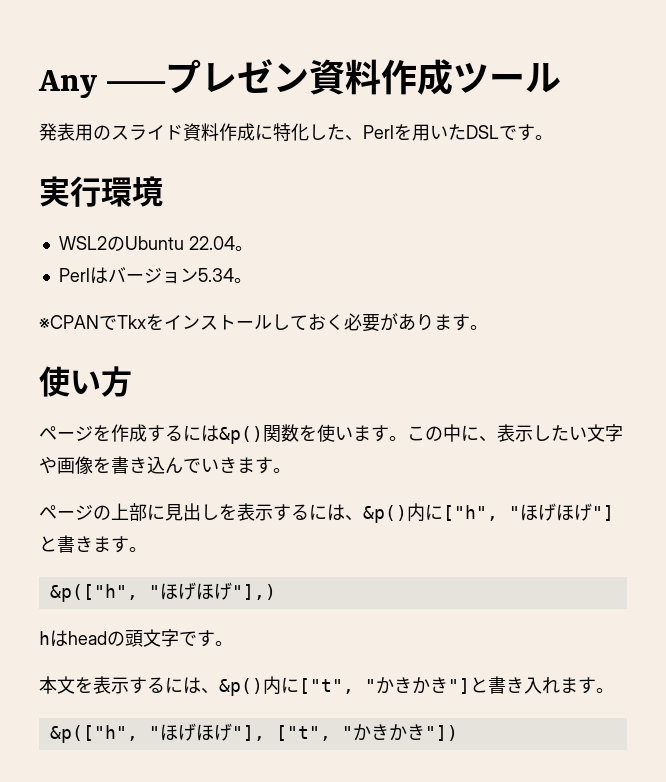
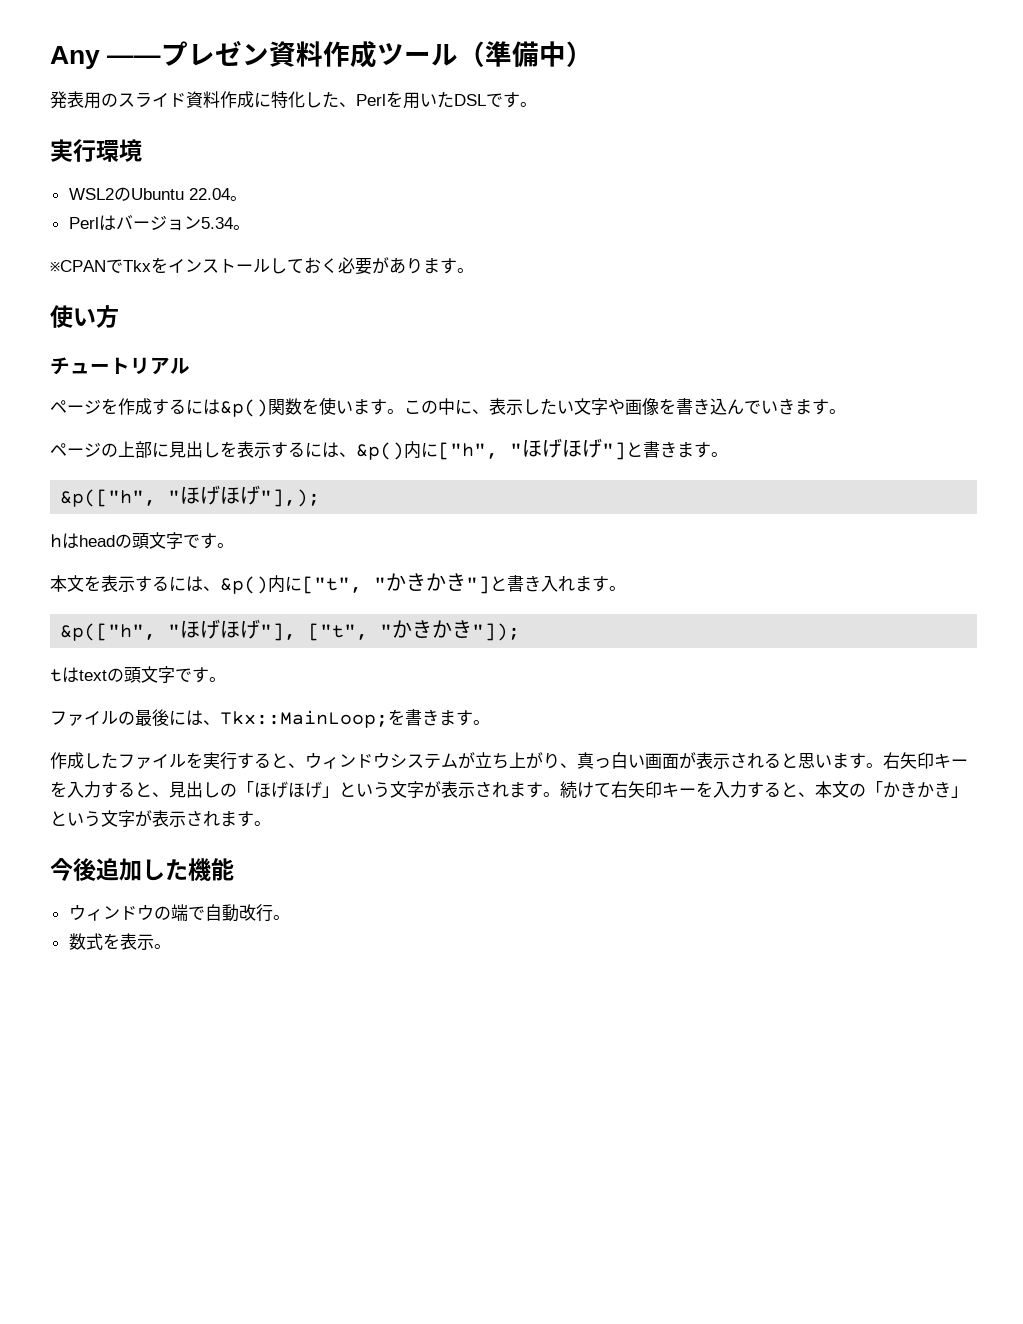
(561, 78) none -> [458,41,594,68] （準備中）
(132, 381) none -> [50,357,190,375] // チュートリアル
[231,584,276,600] "],) -> [260,489,321,507] "],);
[424,725,458,741] "]) -> [472,623,521,641] [50,666,226,683] [50,709,490,728] [50,752,968,770] [50,781,968,798] [50,810,271,827] [50,858,234,881] [68,904,290,922] [68,933,171,950] "]); // tはtextの頭文字です。 // ファイルの最後には、Tkx::MainLoop;を書きます。 // 作成したファイルを実行すると、ウィンドウシステムが立ち上がり、真っ白い画面が表示されると思います。右矢印キーを入力すると、見出しの「ほげほげ」という文字が表示されます。続けて右矢印キーを入力すると、本文の「かきかき」という文字が表示されます。 // 今後追加した機能 // ウィンドウの端で自動改行。 // 数式を表示。

